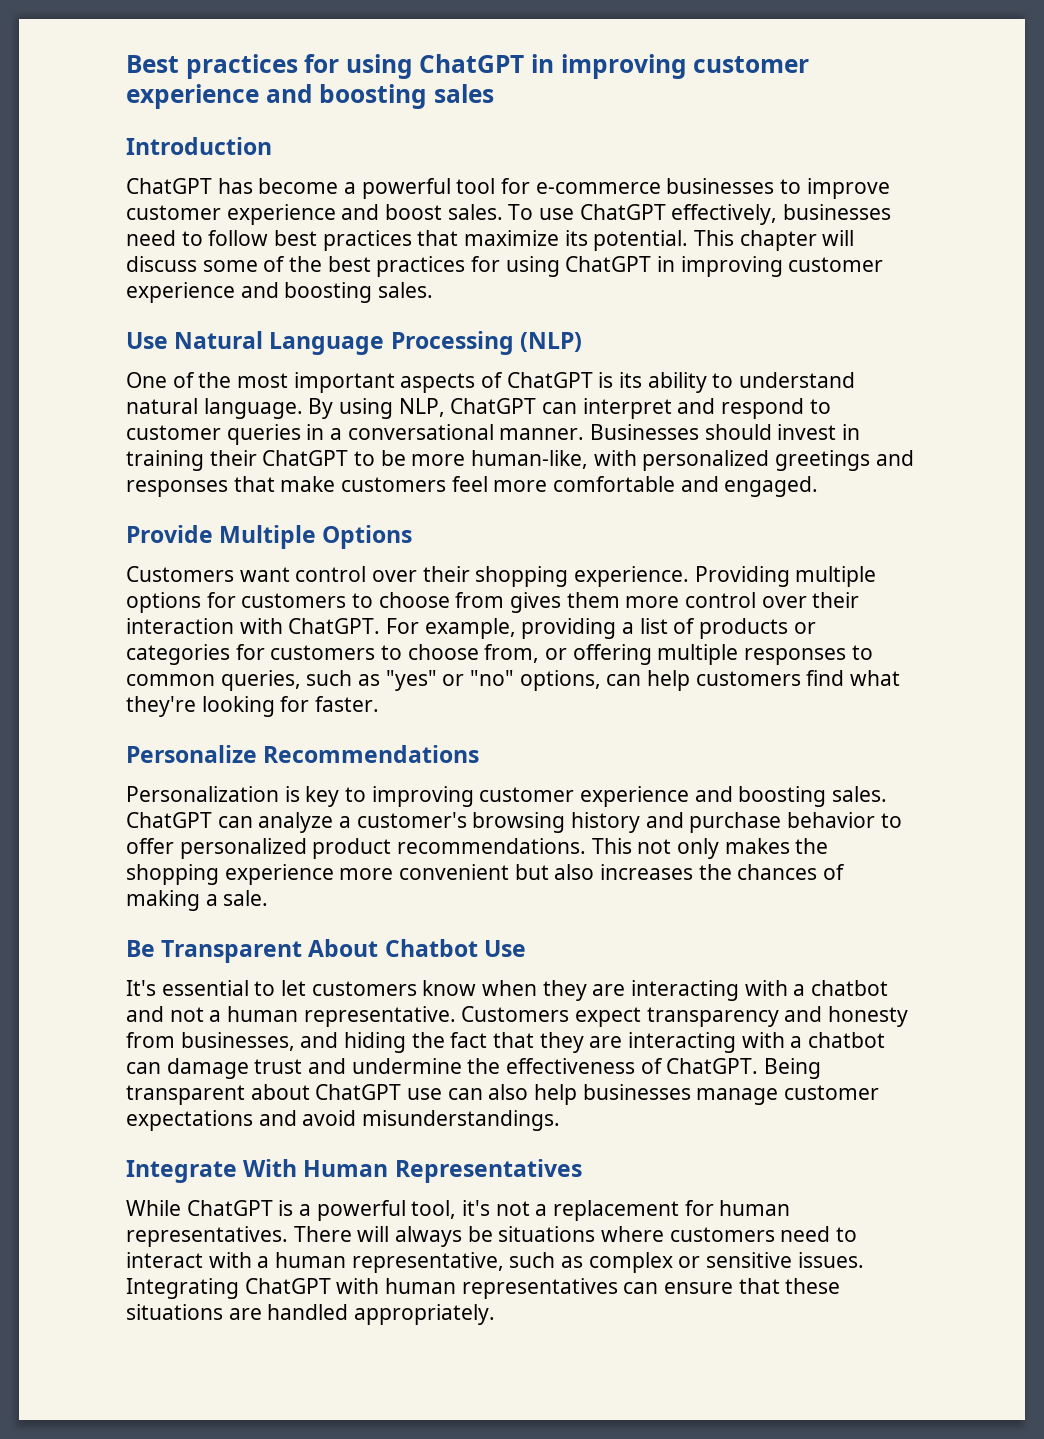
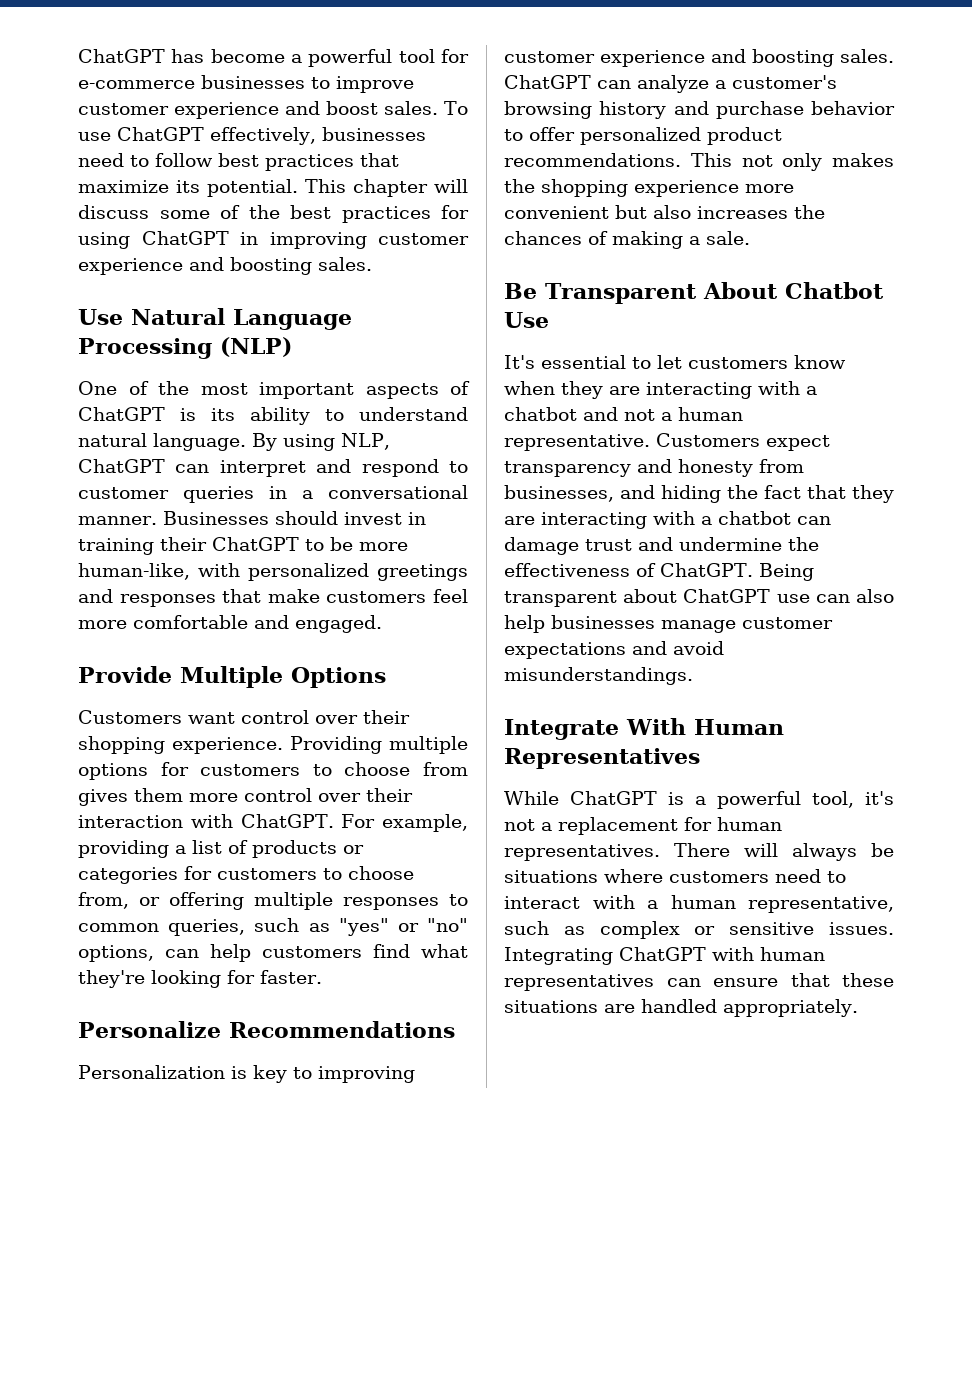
[126,54,810,79] [126,84,494,109] [126,137,272,155] Best practices for using ChatGPT in improving customer experience and boosting sales // Introduction // -> (78, 56) none

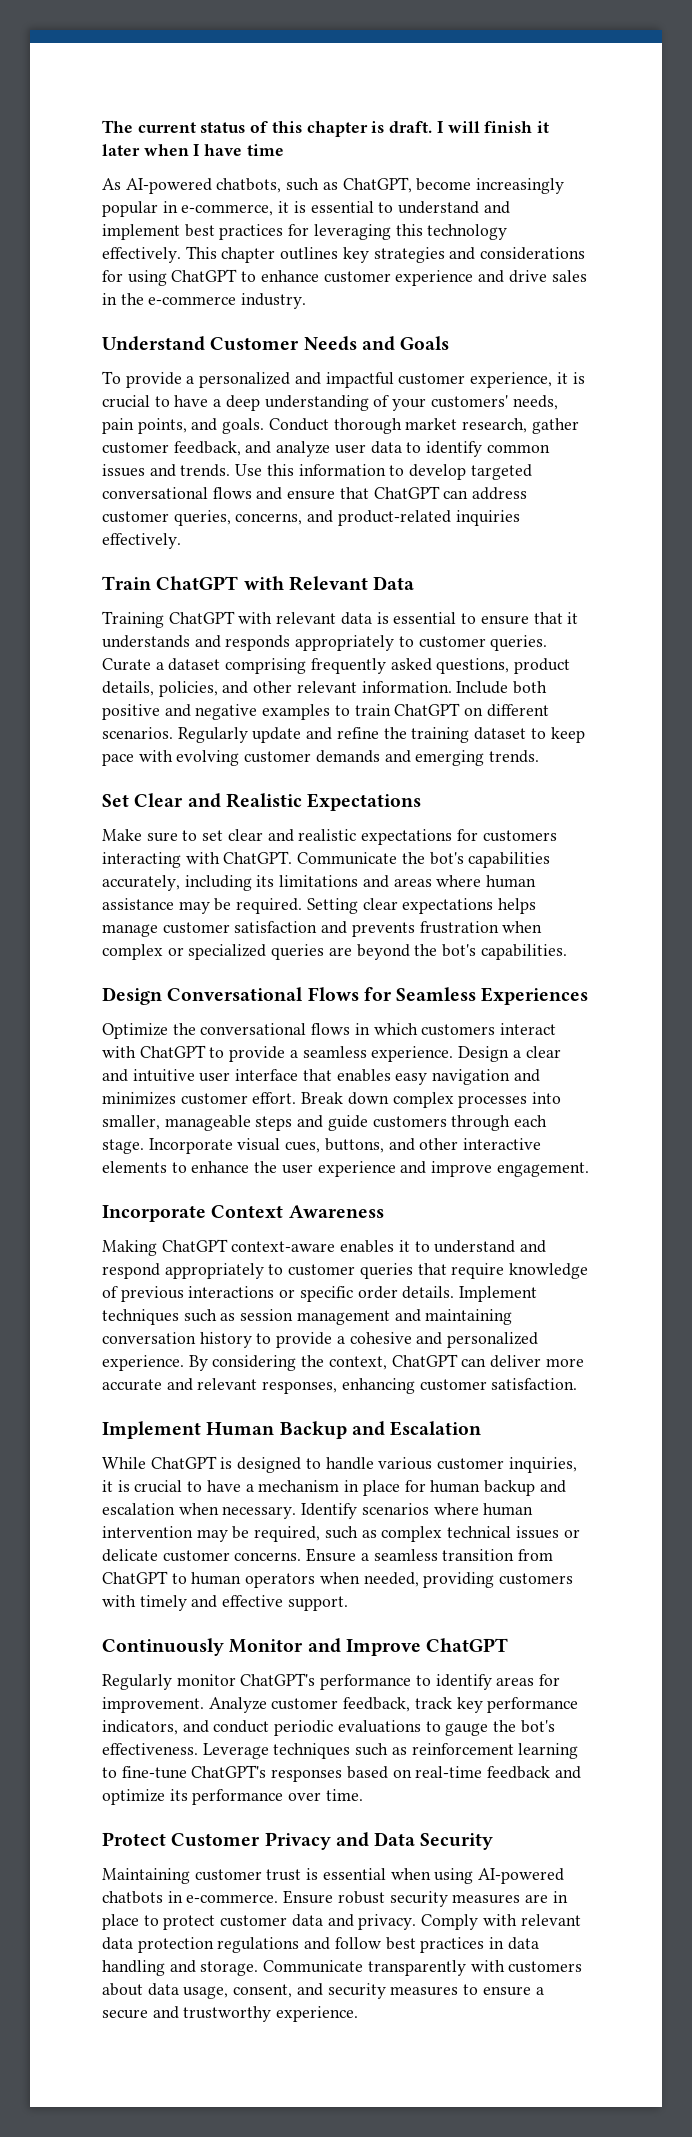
[78,49,469,67] [78,75,414,93] [78,101,469,119] [78,127,426,145] [78,153,399,171] [78,179,468,197] [78,205,469,223] [78,231,469,249] [78,257,372,275] [78,308,352,330] [78,337,292,359] [78,381,470,399] [78,407,468,425] [78,433,390,451] [78,459,306,477] ChatGPT has become a powerful tool for e-commerce businesses to improve customer experience and boost sales. To use ChatGPT effectively, businesses need to follow best practices that maximize its potential. This chapter will discuss some of the best practices for using ChatGPT in improving customer experience and boosting sales. // Use Natural Language Processing (NLP) // One of the most important aspects of ChatGPT is its ability to understand natural language. By using NLP, ChatGPT can interpret -> [102,120,549,137] [102,144,284,156] [102,177,565,194] [102,201,510,217] [102,224,508,240] [102,246,586,263] [102,269,587,286] [102,293,307,309] [102,336,450,351] [102,371,585,388] [102,395,558,411] [102,418,579,434] [102,441,550,457] [102,464,532,480] [102,486,528,500] [102,510,520,526] [102,533,181,549] [102,576,415,591] [102,611,579,628] [102,635,548,651] [102,658,571,674] [102,681,548,697] [102,703,549,720] [102,727,585,743] [102,750,540,766] [102,793,422,811] [102,829,557,845] [102,851,551,868] [102,875,537,891] [102,898,537,914] [102,921,543,937] [102,944,567,960] [102,987,589,1005] [102,1023,557,1039] [102,1045,561,1062] [102,1069,540,1085] [102,1092,562,1108] [102,1115,548,1131] [102,1138,542,1154] [102,1161,589,1177] [102,1205,384,1222] [102,1239,516,1256] The current status of this chapter is draft. I will finish it later when I have time // As AI-powered chatbots, such as ChatGPT, become increasingly popular in e-commerce, it is essential to understand and implement best practices for leveraging this technology effectively. This chapter outlines key strategies and considerations for using ChatGPT to enhance customer experience and drive sales in the e-commerce industry. // Understand Customer Needs and Goals // To provide a personalized and impactful customer experience, it is crucial to have a deep understanding of your customers' needs, pain points, and goals. Conduct thorough market research, gather customer feedback, and analyze user data to identify common issues and trends. Use this information to develop targeted conversational flows and ensure that ChatGPT can address customer queries, concerns, and product-related inquiries effectively. // Train ChatGPT with Relevant Data // Training ChatGPT with relevant data is essential to ensure that it understands and responds appropriately to customer queries. Curate a dataset comprising frequently asked questions, product details, policies, and other relevant information. Include both positive and negative examples to train ChatGPT on different scenarios. Regularly update and refine the training dataset to keep pace with evolving customer demands and emerging trends. // Set Clear and Realistic Expectations // Make sure to set clear and realistic expectations for customers interacting with ChatGPT. Communicate the bot's capabilities accurately, including its limitations and areas where human assistance may be required. Setting clear expectations helps manage customer satisfaction and prevents frustration when complex or specialized queries are beyond the bot's capabilities. // Design Conversational Flows for Seamless Experiences // Optimize the conversational flows in which customers interact with ChatGPT to provide a seamless experience. Design a clear and intuitive user interface that enables easy navigation and minimizes customer effort. Break down complex processes into smaller, manageable steps and guide customers through each stage. Incorporate visual cues, buttons, and other interactive elements to enhance the user experience and improve engagement. // Incorporate Context Awareness // Making ChatGPT context-aware enables it to understand
(439, 468) none -> [164,1263,264,1279] appropriately
[269,485,468,499] [78,511,426,525] [78,537,408,555] [78,563,468,581] [78,589,468,607] [78,615,382,633] [78,666,386,688] [78,710,410,724] [78,736,468,754] [78,762,468,780] [78,788,413,806] [78,814,468,832] [78,840,364,858] [78,866,414,884] [78,892,468,910] [78,918,469,936] [78,944,468,962] [78,970,322,988] [78,1021,455,1038] [78,1065,415,1083] [504,49,894,67] [504,75,837,93] [504,101,895,119] [504,127,782,145] [504,153,894,171] [504,179,794,197] [504,205,825,219] [504,231,750,249] [504,282,884,304] [504,312,549,328] [504,355,846,369] [504,381,817,399] [504,407,743,421] [504,433,830,451] [504,459,804,477] [504,485,894,503] [504,511,831,529] [504,537,819,555] [504,563,814,581] [504,589,894,607] [504,615,833,633] [504,641,724,659] [504,667,693,685] [504,718,784,740] [504,748,700,769] [504,791,894,809] [504,817,782,835] [504,843,894,861] [504,869,846,883] [504,895,894,913] [504,921,894,939] [504,947,825,965] [504,973,894,991] [504,999,858,1017] in a conversational manner. Businesses should invest in training their ChatGPT to be more human-like, with personalized greetings and responses that make customers feel more comfortable and engaged. // Provide Multiple Options // Customers want control over their shopping experience. Providing multiple options for customers to choose from gives them more control over their interaction with ChatGPT. For example, providing a list of products or categories for customers to choose from, or offering multiple responses to common queries, such as "yes" or "no" options, can help customers find what they're looking for faster. // Personalize Recommendations // Personalization is key to improving customer experience and boosting sales. ChatGPT can analyze a customer's browsing history and purchase behavior to offer personalized product recommendations. This not only makes the shopping experience more convenient but also increases the chances of making a sale. // Be Transparent About Chatbot Use // It's essential to let customers know when they are interacting with a chatbot and not a human representative. Customers expect transparency and honesty from businesses, and hiding the fact that they are interacting with a chatbot can damage trust and undermine the effectiveness of ChatGPT. Being transparent about ChatGPT use can also help businesses manage customer expectations and avoid misunderstandings. // Integrate With Human Representatives // While ChatGPT is a powerful tool, it's not a replacement for human representatives. There will always be situations where customers need to interact with a human representative, such as complex or sensitive issues. Integrating ChatGPT with human representatives can ensure that these situations are handled appropriately. -> [417,1263,589,1279] [102,1286,538,1302] [102,1309,513,1325] [102,1332,539,1348] [102,1354,584,1371] [102,1378,578,1394] [102,1421,482,1439] [102,1456,577,1473] [102,1480,566,1496] [102,1503,534,1519] [102,1526,580,1542] [102,1548,554,1562] [102,1571,574,1588] [102,1595,348,1611] [102,1638,509,1656] [102,1673,561,1690] [102,1697,579,1713] [102,1720,555,1736] [102,1743,579,1759] [102,1765,581,1782] [102,1789,363,1805] [102,1832,494,1850] [102,1868,565,1884] [102,1890,568,1907] [102,1914,581,1930] [102,1937,539,1953] [102,1960,583,1976] [102,1983,544,1999] [102,2006,359,2022] that require knowledge of previous interactions or specific order details. Implement techniques such as session management and maintaining conversation history to provide a cohesive and personalized experience. By considering the context, ChatGPT can deliver more accurate and relevant responses, enhancing customer satisfaction. // Implement Human Backup and Escalation // While ChatGPT is designed to handle various customer inquiries, it is crucial to have a mechanism in place for human backup and escalation when necessary. Identify scenarios where human intervention may be required, such as complex technical issues or delicate customer concerns. Ensure a seamless transition from ChatGPT to human operators when needed, providing customers with timely and effective support. // Continuously Monitor and Improve ChatGPT // Regularly monitor ChatGPT's performance to identify areas for improvement. Analyze customer feedback, track key performance indicators, and conduct periodic evaluations to gauge the bot's effectiveness. Leverage techniques such as reinforcement learning to fine-tune ChatGPT's responses based on real-time feedback and optimize its performance over time. // Protect Customer Privacy and Data Security // Maintaining customer trust is essential when using AI-powered chatbots in e-commerce. Ensure robust security measures are in place to protect customer data and privacy. Comply with relevant data protection regulations and follow best practices in data handling and storage. Communicate transparently with customers about data usage, consent, and security measures to ensure a secure and trustworthy experience.

